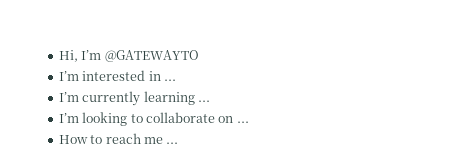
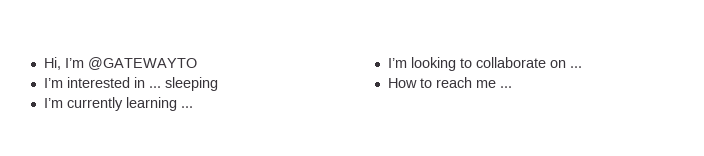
(176, 80) none -> [164,77,218,91] sleeping

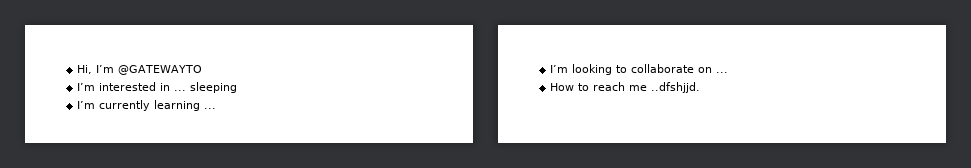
[499,86,512,88] ... -> [651,82,701,93] ..dfshjjd.

